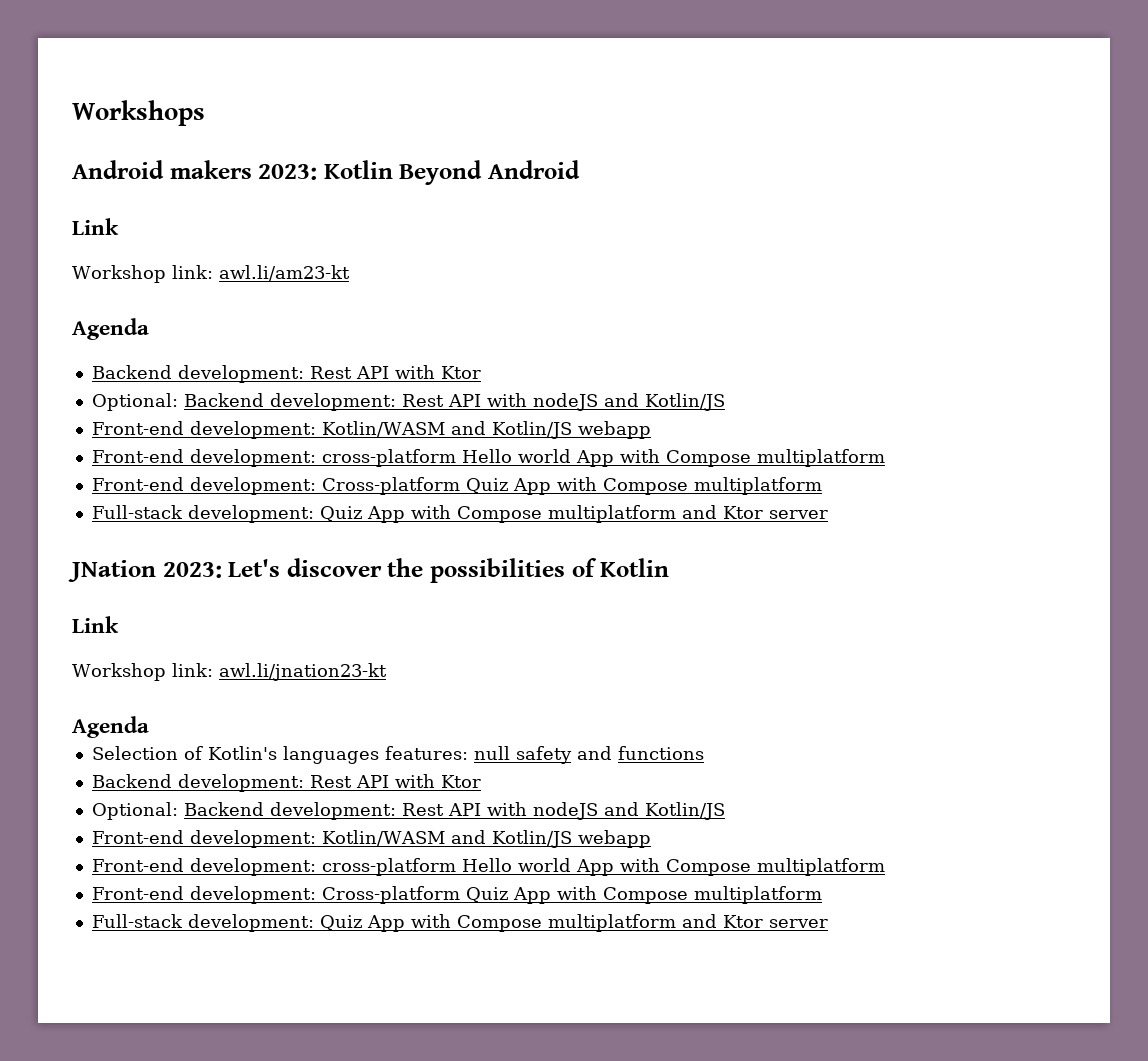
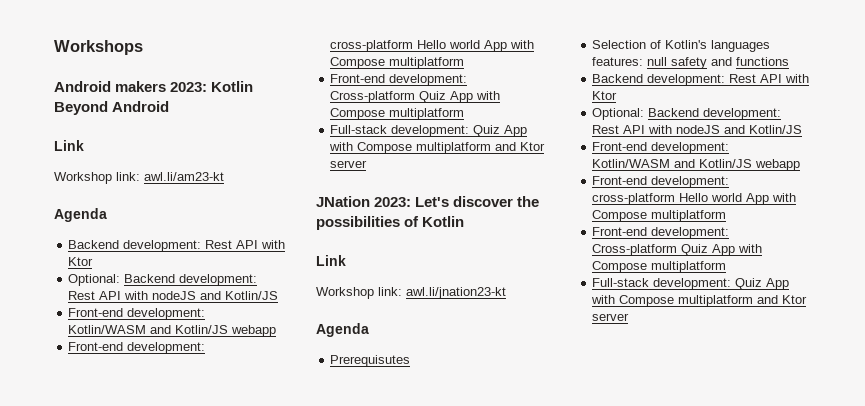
(149, 727) none -> [330,355,411,367] // Prerequisutes

